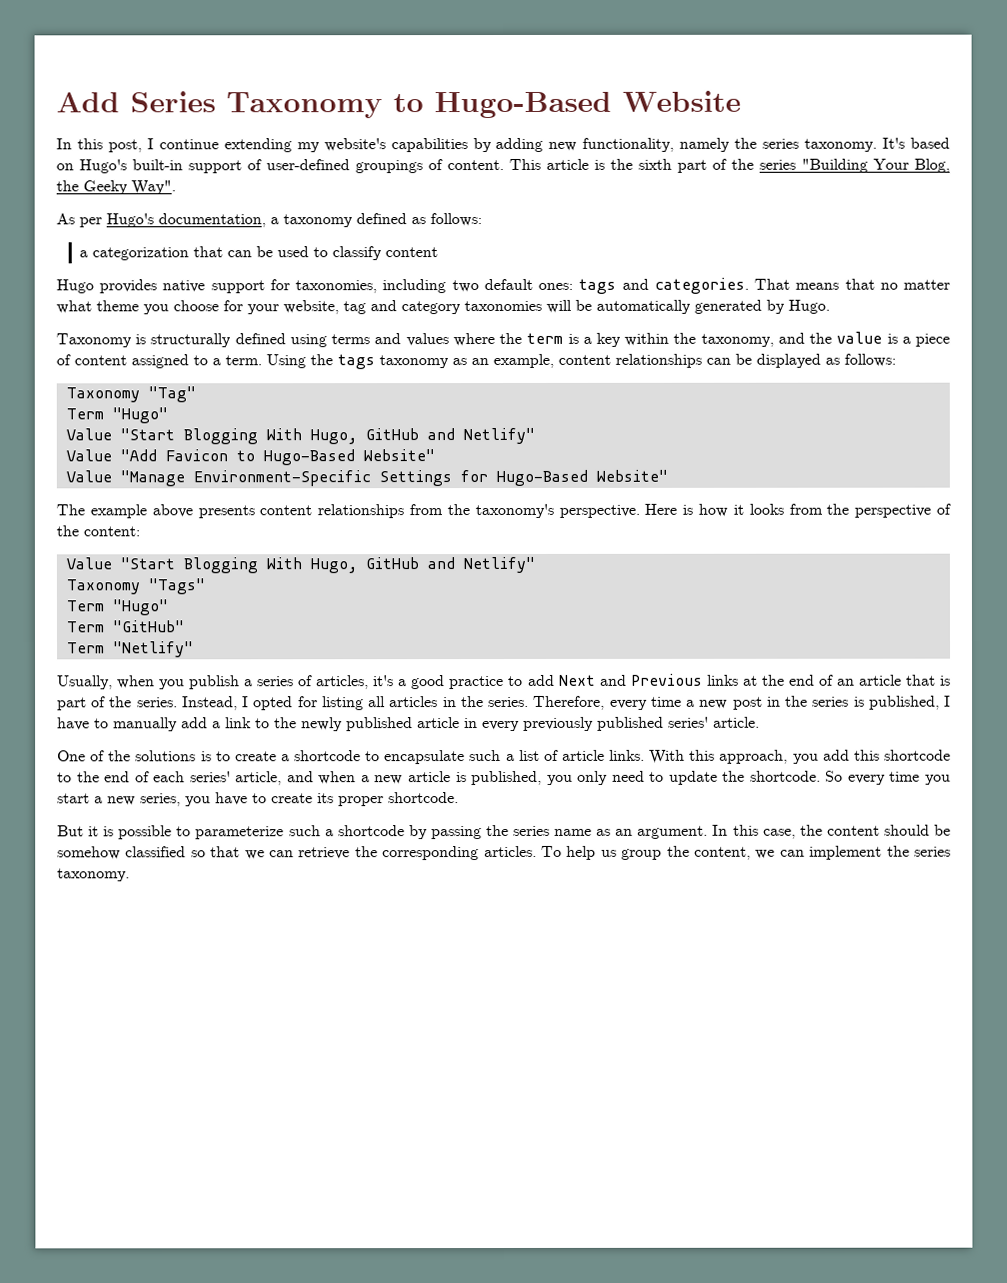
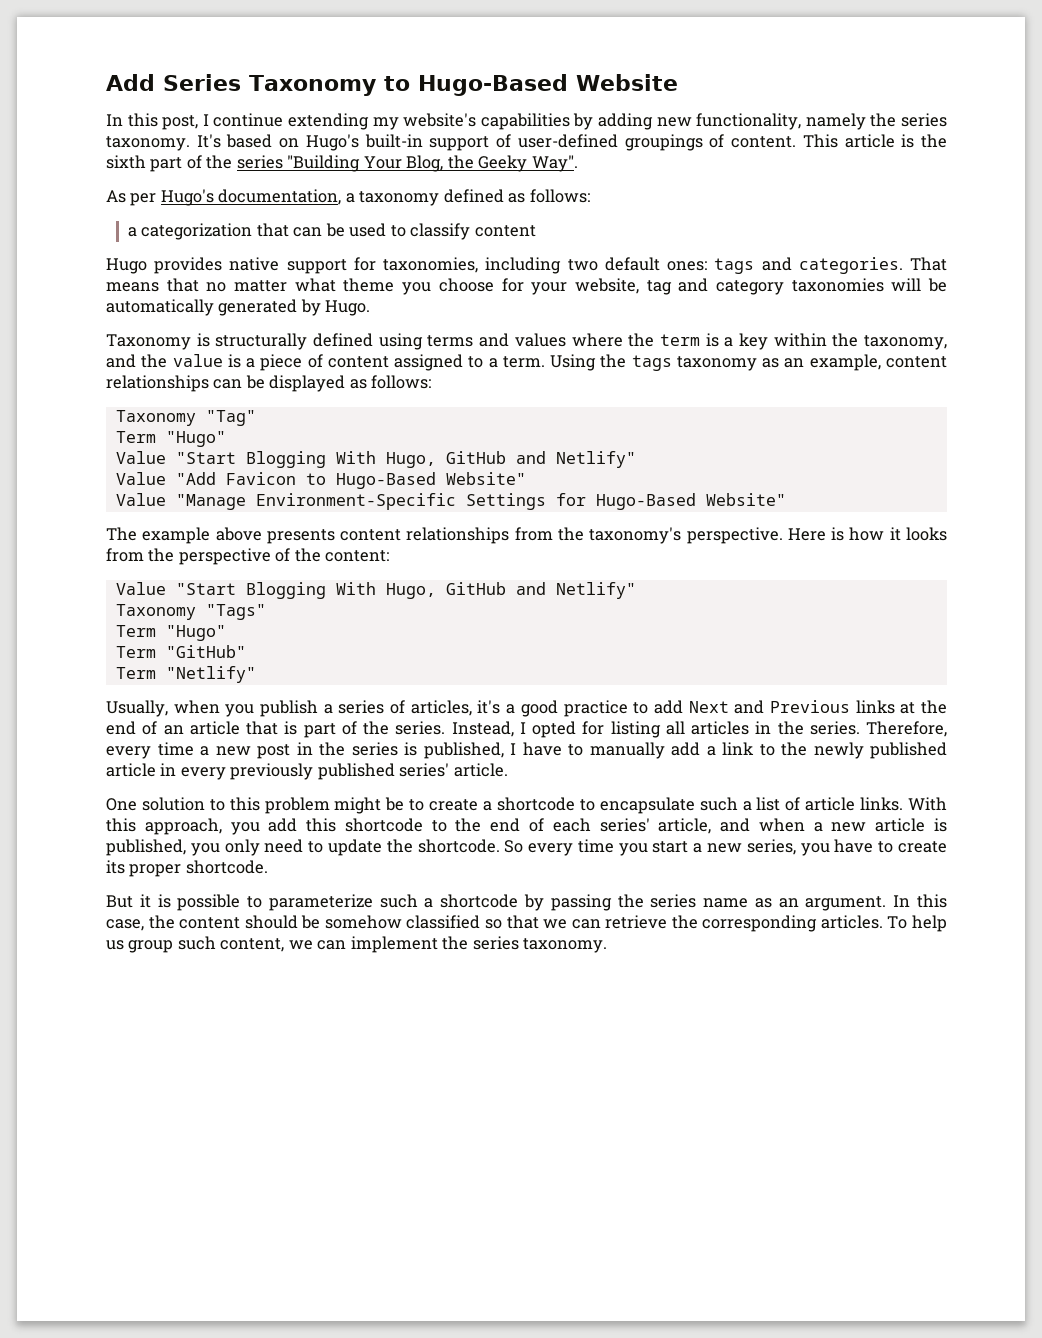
[90,750,212,762] of the solutions is -> [141,797,405,814] solution to this problem might be
[666,845,690,857] the -> [177,936,216,950] such

